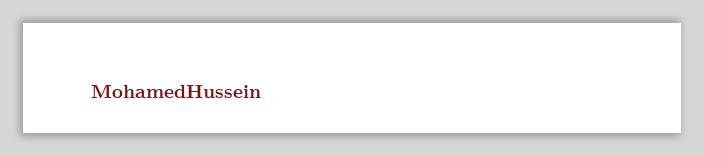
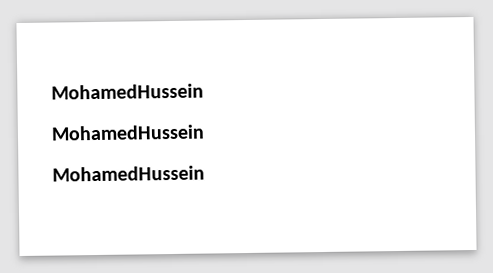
[91,84,261,98] MohamedHussein -> [51,83,204,100] [51,124,205,141] [52,165,205,182] MohamedHussein // MohamedHussein // MohamedHussein

